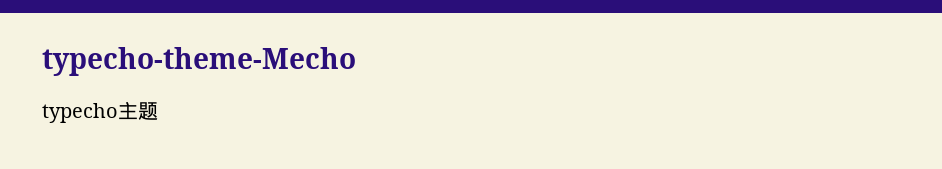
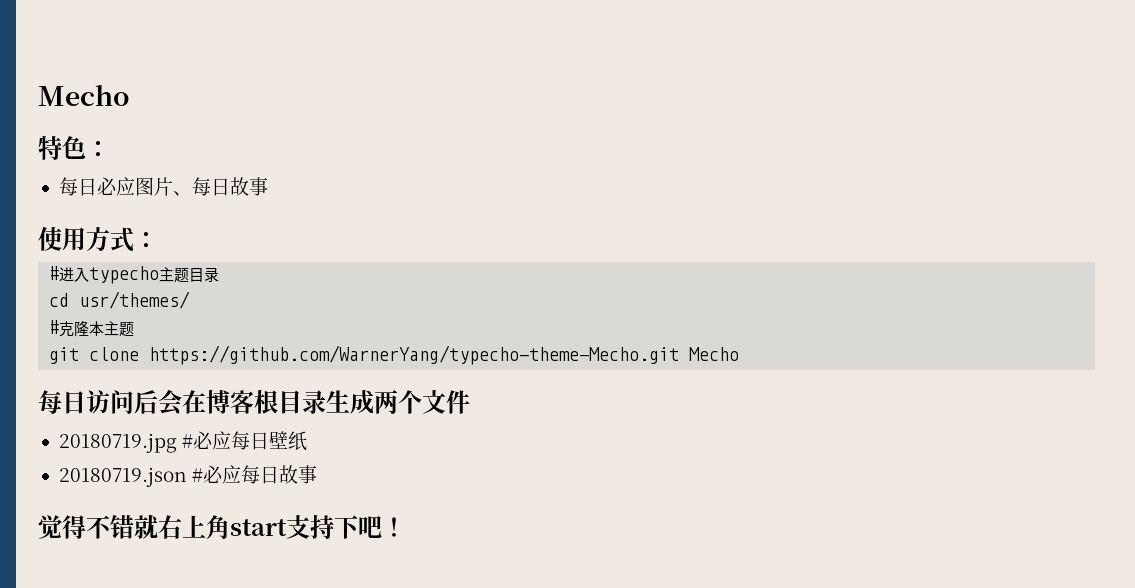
[42,47,356,76] [42,101,158,123] typecho-theme-Mecho // typecho主题 -> [38,84,130,106] [38,136,110,160] [58,177,268,196] [38,226,158,252] [49,266,220,284] [49,291,191,309] [49,320,135,337] [49,345,740,365] [38,390,470,416] [58,431,308,453] [58,465,318,487] [38,514,406,539] Mecho // 特色： // 每日必应图片、每日故事 // 使用方式： // #进入typecho主题目录 // cd usr/themes/ // #克隆本主题 // git clone https://github.com/WarnerYang/typecho-theme-Mecho.git Mecho // 每日访问后会在博客根目录生成两个文件 // 20180719.jpg #必应每日壁纸 // 20180719.json #必应每日故事 // 觉得不错就右上角start支持下吧！

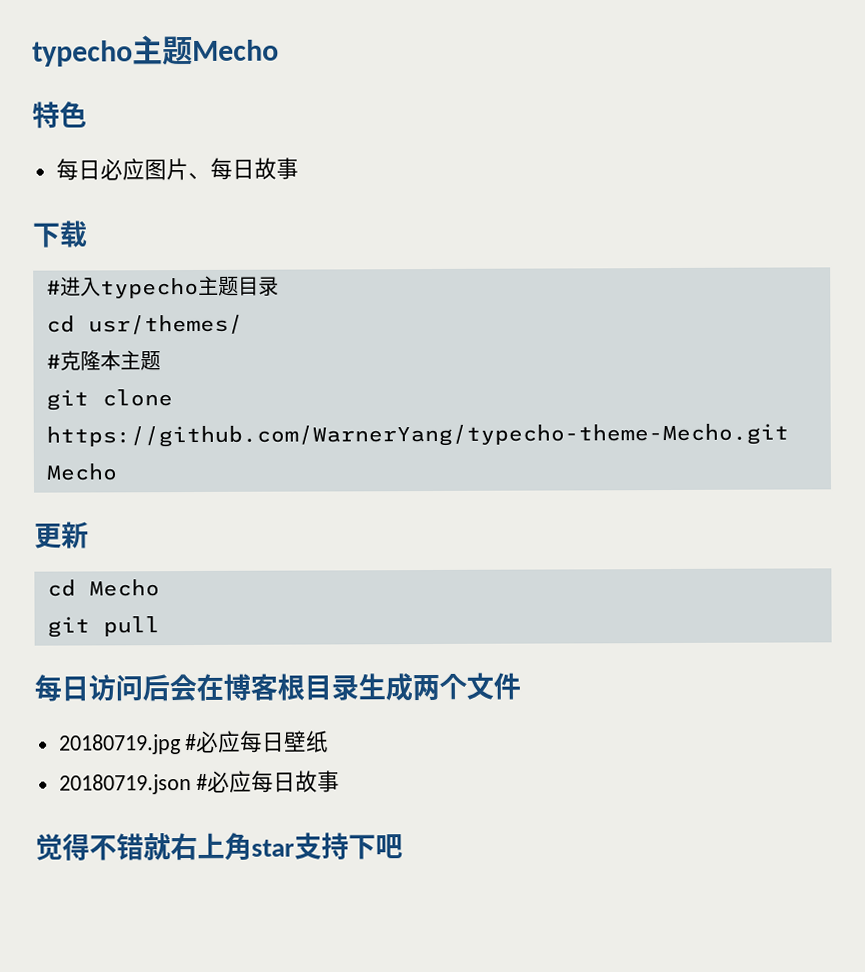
(38, 95) none -> [32,35,193,67] typecho主题
[86,141,110,157] ： -> (87, 114) none
[38,226,158,252] 使用方式： -> [32,220,87,248] 下载
(740, 354) none -> [34,521,89,549] [46,579,160,597] [46,616,160,638] // 更新 // cd Mecho // git pull
[230,519,287,536] start -> [251,839,295,857] star
[382,517,406,537] ！ -> (403, 846) none

